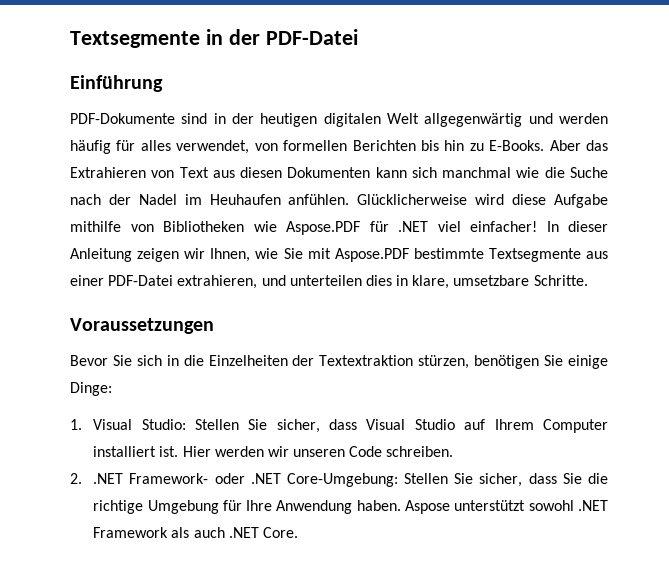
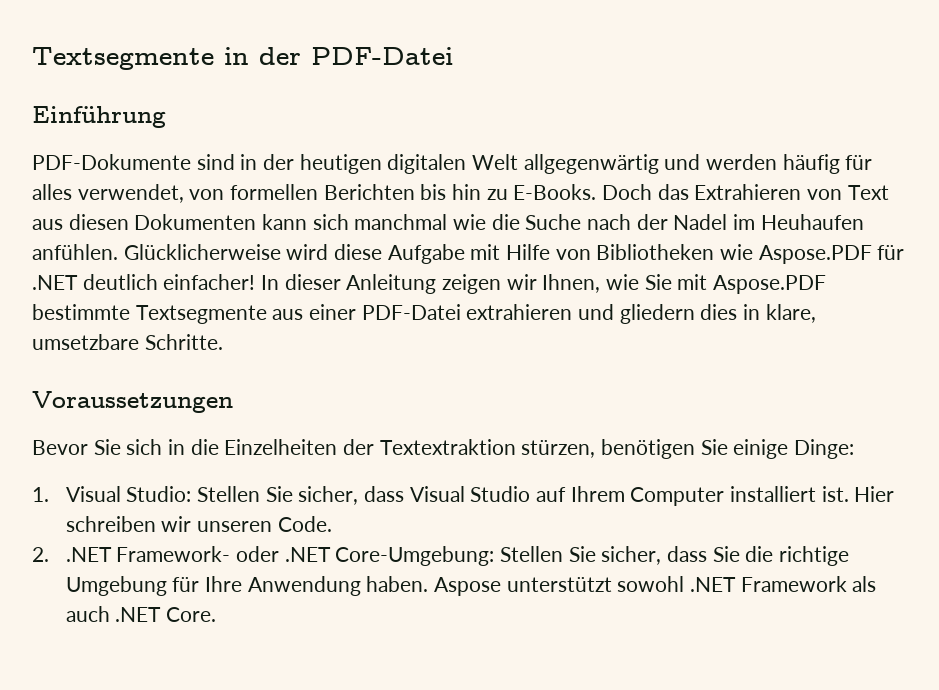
[549,140,581,151] Aber -> [602,184,653,200] Doch
[70,221,121,232] mithilfe -> [470,244,551,260] mit Hilfe
[437,221,461,232] viel -> [82,274,158,290] deutlich
[177,275,362,289] extrahieren, und unterteilen -> [466,304,695,324] extrahieren und gliedern
[214,446,264,457] werden -> [65,516,156,532] schreiben
[349,446,454,457] Code schreiben. -> [277,516,332,532] Code.

